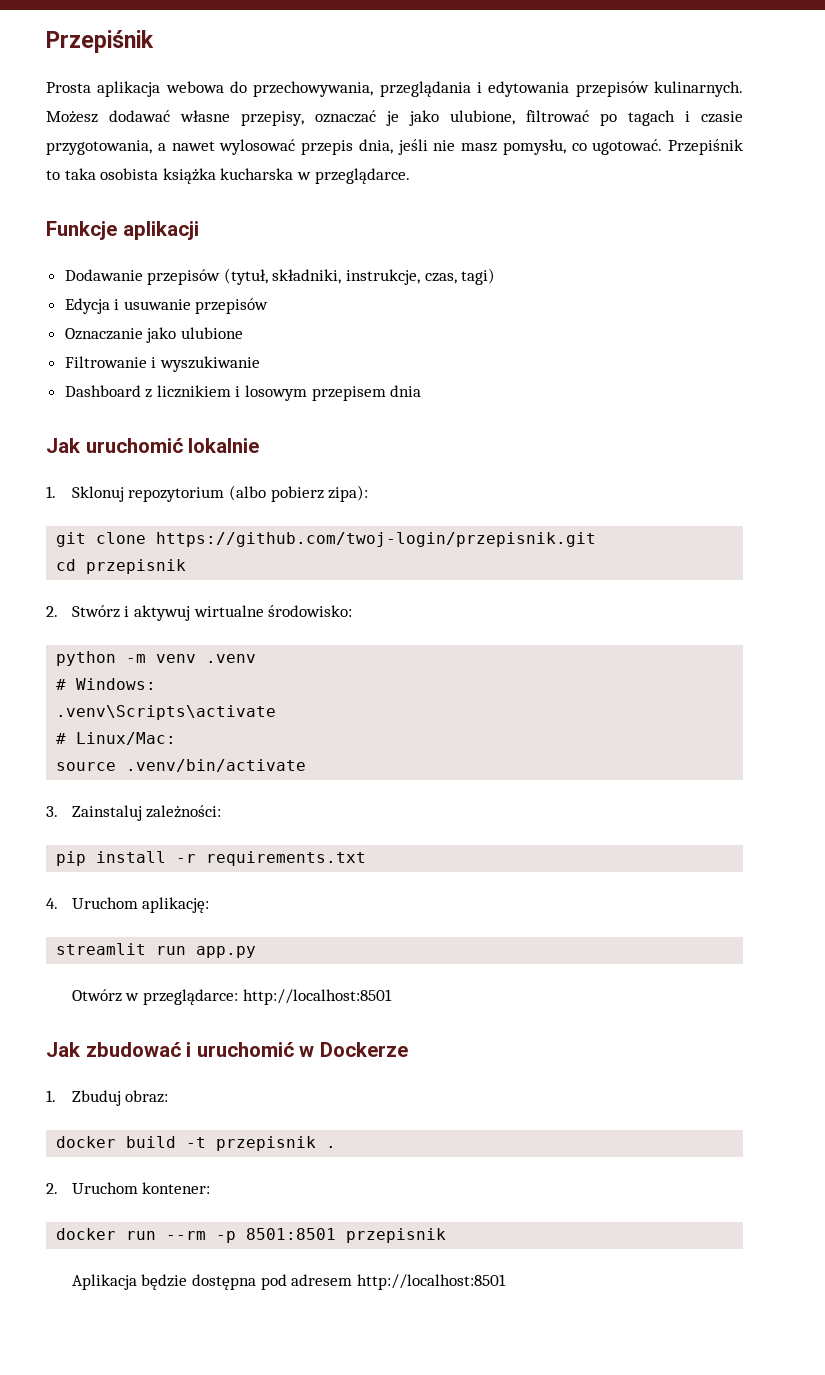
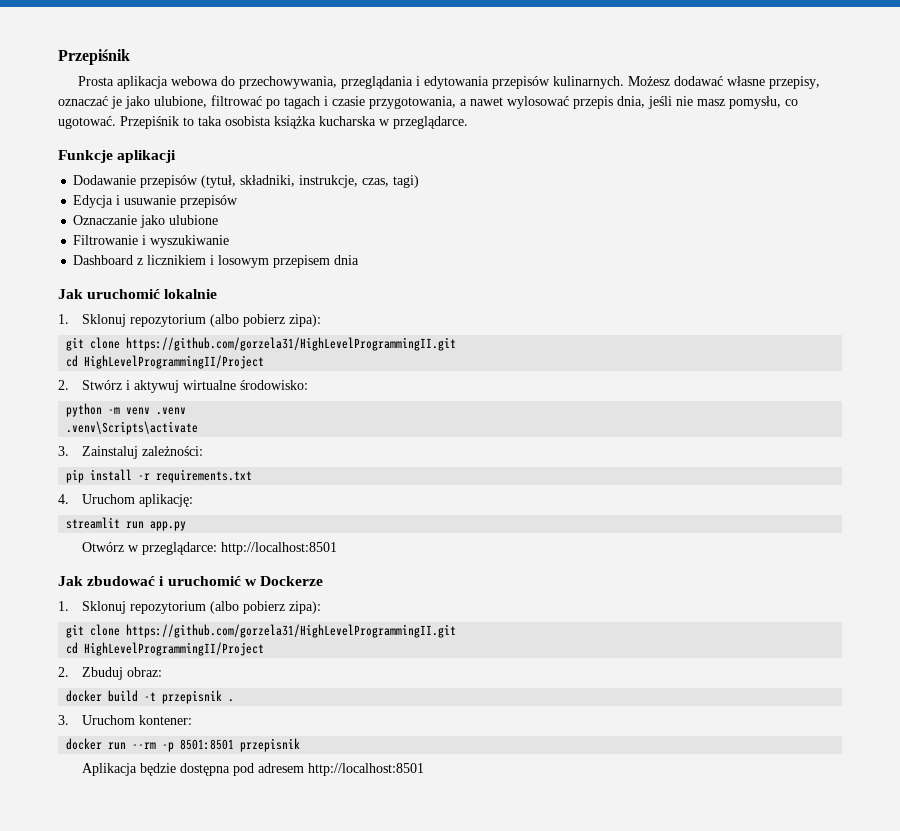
[156,532,597,547] [56,559,187,574] https://github.com/twoj-login/przepisnik.git // cd przepisnik -> [126,337,457,351] [66,355,265,369] https://github.com/gorzela31/HighLevelProgrammingII.git // cd HighLevelProgrammingII/Project
[56,678,157,690] // # Windows: -> (187, 411) none
[56,732,177,745] [56,759,307,772] // # Linux/Mac: // source .venv/bin/activate -> (199, 428) none
(56, 1096) none -> [82,601,322,614] [66,624,457,638] [66,642,265,656] [58,667,69,677] Sklonuj repozytorium (albo pobierz zipa): // git clone https://github.com/gorzela31/HighLevelProgrammingII.git // cd HighLevelProgrammingII/Project // 2.
[46,1183,58,1194] 2. -> [58,715,69,725] 3.

